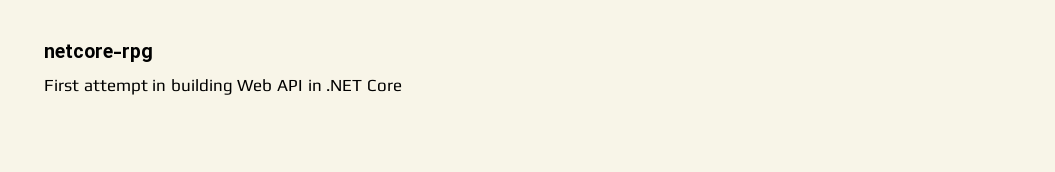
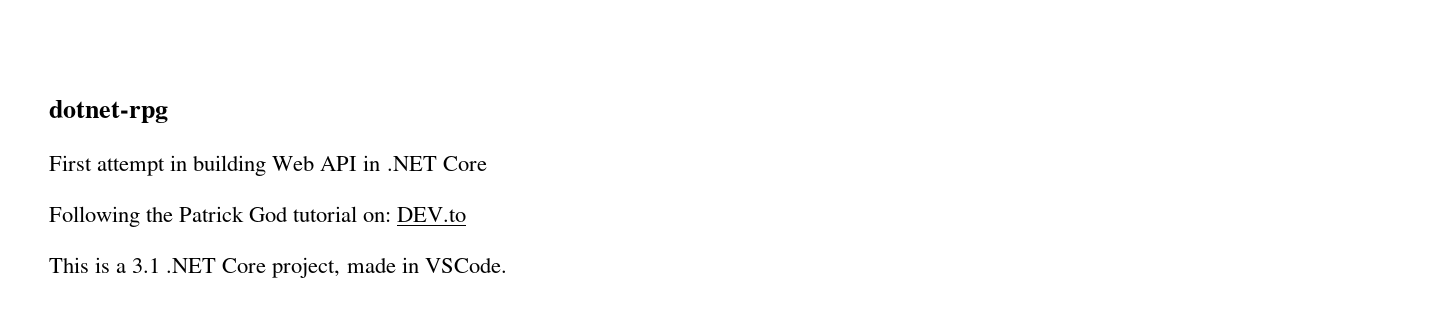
[44,44,153,62] netcore-rpg -> [49,100,168,123] dotnet-rpg
(402, 85) none -> [49,206,467,227] [49,257,507,278] // Following the Patrick God tutorial on: DEV.to // This is a 3.1 .NET Core project, made in VSCode.

